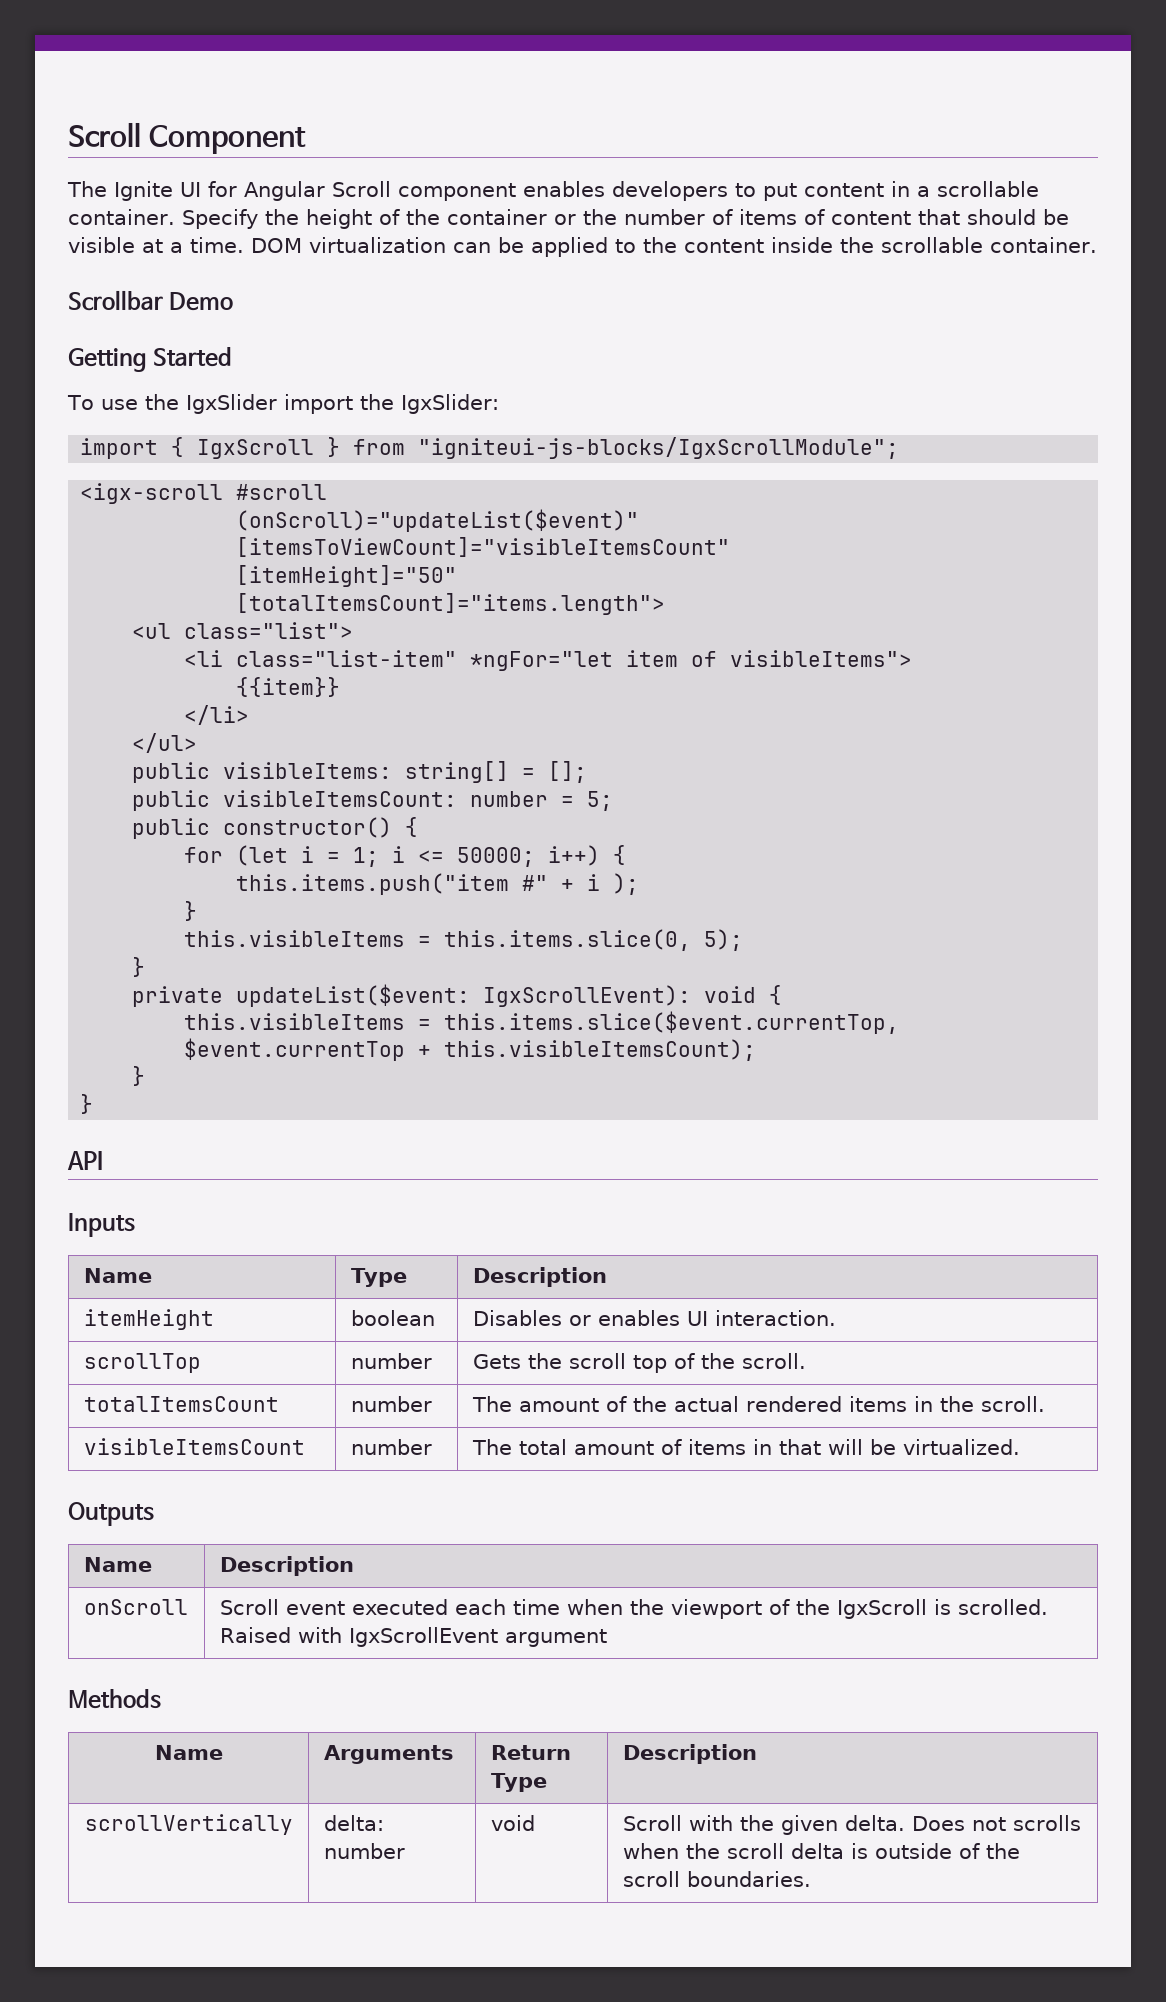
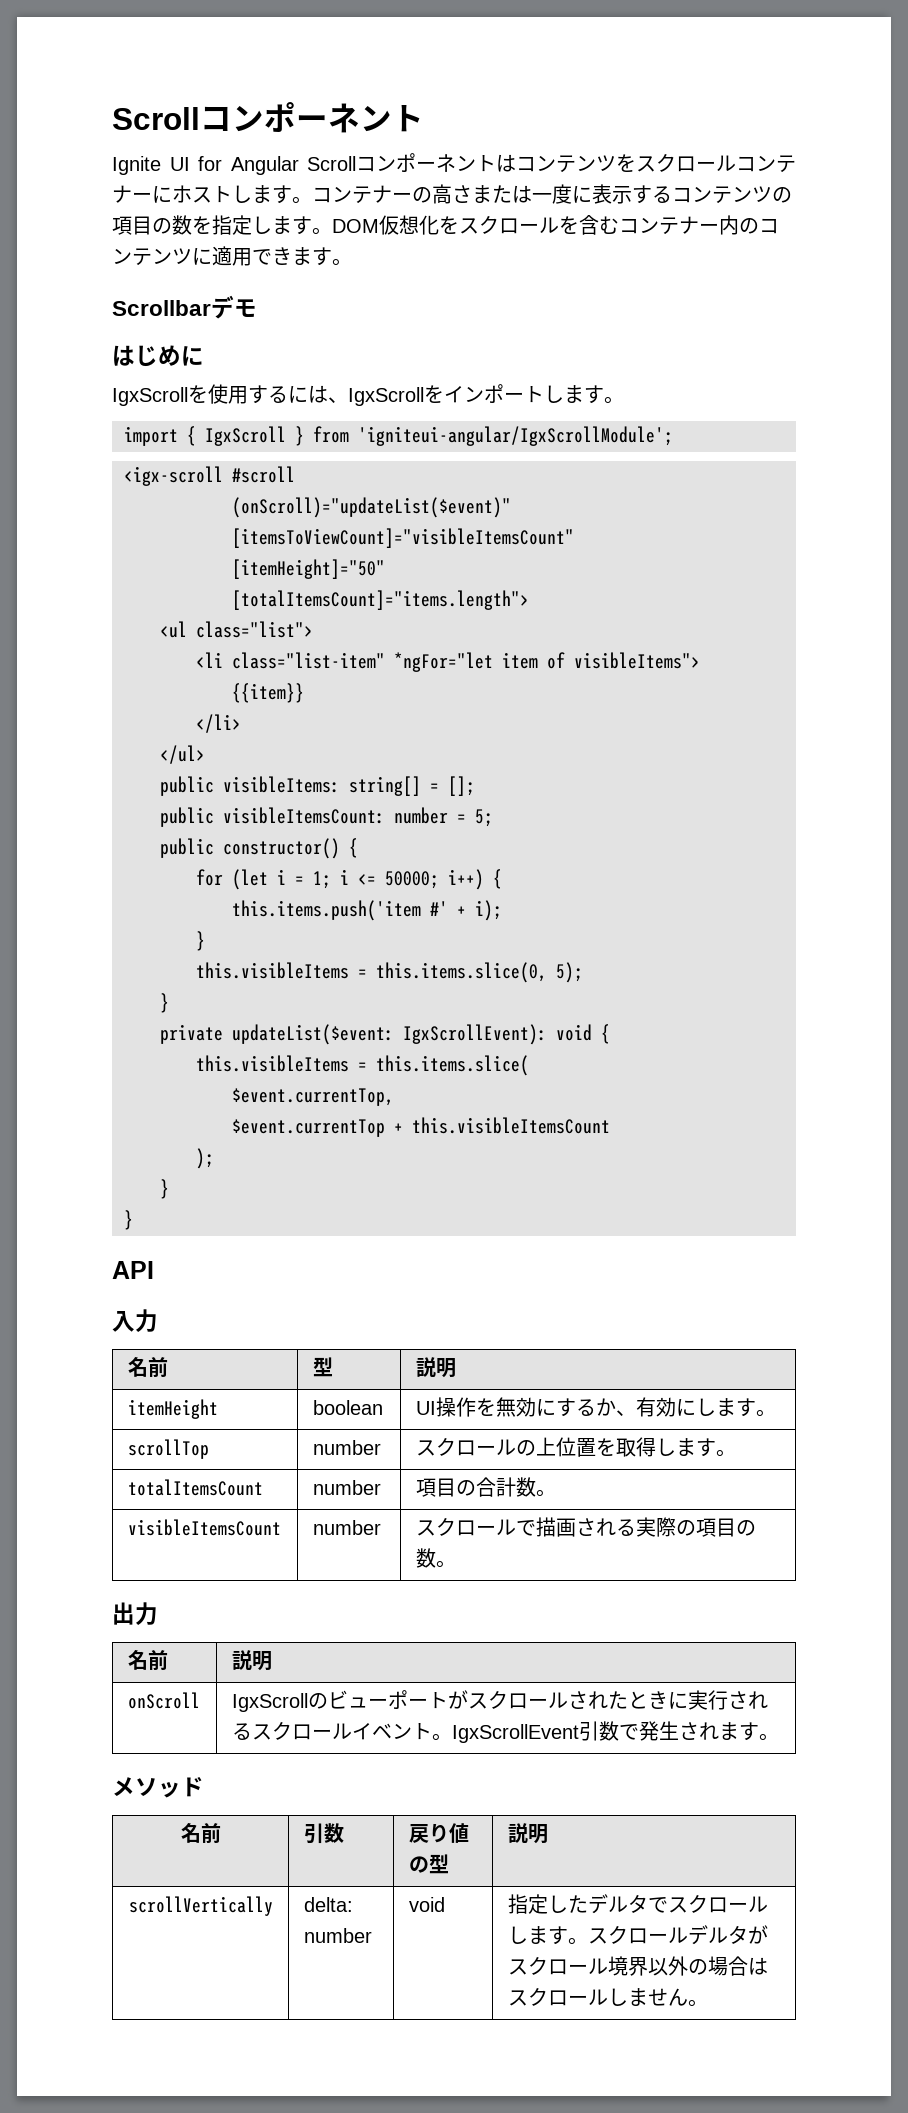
[68,122,306,154] [67,181,107,197] Scroll Component // The -> [112,102,424,133] Scrollコンポーネント //
[398,181,1039,201] [68,209,1069,229] [68,237,1097,257] [68,290,234,311] [68,347,233,372] [67,394,499,414] component enables developers to put content in a scrollable container. Specify the height of the container or the number of items of content that should be visible at a time. DOM virtualization can be applied to the content inside the scrollable container. // Scrollbar Demo // Getting Started // To use the IgxSlider import the IgxSlider: -> [356,153,796,173] [112,184,792,204] [112,215,779,235] [112,246,352,266] [112,295,257,319] [112,345,204,367] [112,384,624,406] コンポーネントはコンテンツをスクロールコンテナーにホストします。コンテナーの高さまたは一度に表示するコンテンツの項目の数を指定します。DOM仮想化をスクロールを含むコンテナー内のコンテンツに適用できます。 // Scrollbarデモ // はじめに // IgxScrollを使用するには、IgxScrollをインポートします。
[418,437,900,459] "igniteui-js-blocks/IgxScrollModule"; -> [358,426,673,446] 'igniteui-angular/IgxScrollModule';
[236,873,640,895] this.items.push("item #" + i ); -> [232,900,502,921] this.items.push('item #' + i);
[444,1011,900,1034] [184,1038,757,1061] [132,1066,146,1086] [80,1094,94,1114] [67,1151,103,1170] [68,1213,135,1237] [83,1268,152,1283] [350,1268,408,1287] [472,1267,607,1287] [83,1309,214,1330] [350,1310,435,1326] [472,1310,836,1326] [83,1353,201,1373] [350,1353,432,1369] [472,1353,806,1373] [83,1396,279,1412] [350,1396,432,1412] [471,1396,1045,1412] [83,1438,305,1455] [350,1439,432,1455] [471,1439,1020,1455] [68,1502,154,1526] [83,1557,152,1572] [219,1556,354,1576] [83,1599,188,1615] [219,1599,1049,1619] [219,1627,607,1647] [68,1689,161,1709] [154,1745,223,1760] [323,1745,454,1764] [490,1745,571,1760] [490,1773,548,1792] [622,1744,757,1764] [84,1814,293,1835] [323,1815,384,1831] [323,1843,405,1859] [490,1815,535,1831] [622,1815,1081,1835] [622,1843,1020,1859] [622,1871,811,1887] this.items.slice($event.currentTop, $event.currentTop + this.visibleItemsCount); // } // } // API // Inputs // Name | Type | Description // itemHeight | boolean | Disables or enables UI interaction. // scrollTop | number | Gets the scroll top of the scroll. // totalItemsCount | number | The amount of the actual rendered items in the scroll. // visibleItemsCount | number | The total amount of items in that will be virtualized. // Outputs // Name | Description // onScroll | Scroll event executed each time when the viewport of the IgxScroll is scrolled. Raised with IgxScrollEvent argument // Methods // Name | Arguments | Return Type | Description // scrollVertically | delta: number | void | Scroll with the given delta. Does not scrolls when the scroll delta is outside of the scroll boundaries. -> [376,1055,529,1076] [232,1088,394,1106] [232,1117,610,1137] [196,1148,214,1169] [160,1179,169,1199] [124,1210,133,1230] [112,1261,154,1279] [112,1309,158,1332] [127,1357,168,1378] [312,1357,333,1377] [415,1357,456,1378] [127,1399,218,1419] [312,1400,383,1415] [415,1397,776,1417] [127,1439,209,1459] [312,1440,381,1455] [415,1437,736,1457] [127,1479,263,1496] [312,1480,381,1495] [415,1477,556,1497] [127,1519,281,1536] [312,1520,381,1535] [415,1517,756,1537] [415,1548,456,1568] [112,1602,158,1625] [127,1650,168,1671] [231,1650,272,1671] [127,1692,200,1709] [231,1690,768,1712] [231,1721,779,1743] [112,1777,204,1798] [180,1823,221,1844] [303,1823,344,1844] [408,1823,469,1843] [408,1854,449,1874] [507,1823,548,1844] [128,1896,273,1916] [303,1897,353,1912] [303,1928,372,1943] [408,1897,445,1912] [507,1894,768,1914] [507,1925,768,1945] [507,1956,768,1976] [507,1987,708,2007] this.items.slice( // $event.currentTop, // $event.currentTop + this.visibleItemsCount // ); // } // } // API // 入力 // 名前 | 型 | 説明 // itemHeight | boolean | UI操作を無効にするか、有効にします。 // scrollTop | number | スクロールの上位置を取得します。 // totalItemsCount | number | 項目の合計数。 // visibleItemsCount | number | スクロールで描画される実際の項目の数。 // 出力 // 名前 | 説明 // onScroll | IgxScrollのビューポートがスクロールされたときに実行されるスクロールイベント。IgxScrollEvent引数で発生されます。 // メソッド // 名前 | 引数 | 戻り値の型 | 説明 // scrollVertically | delta: number | void | 指定したデルタでスクロールします。スクロールデルタがスクロール境界以外の場合はスクロールしません。

